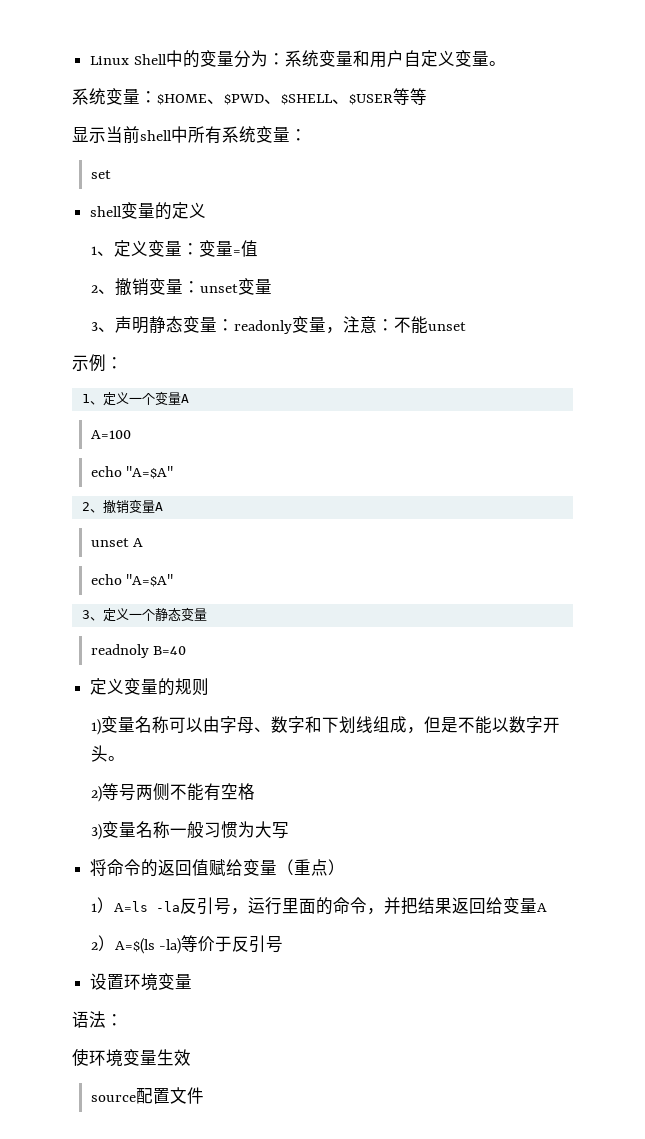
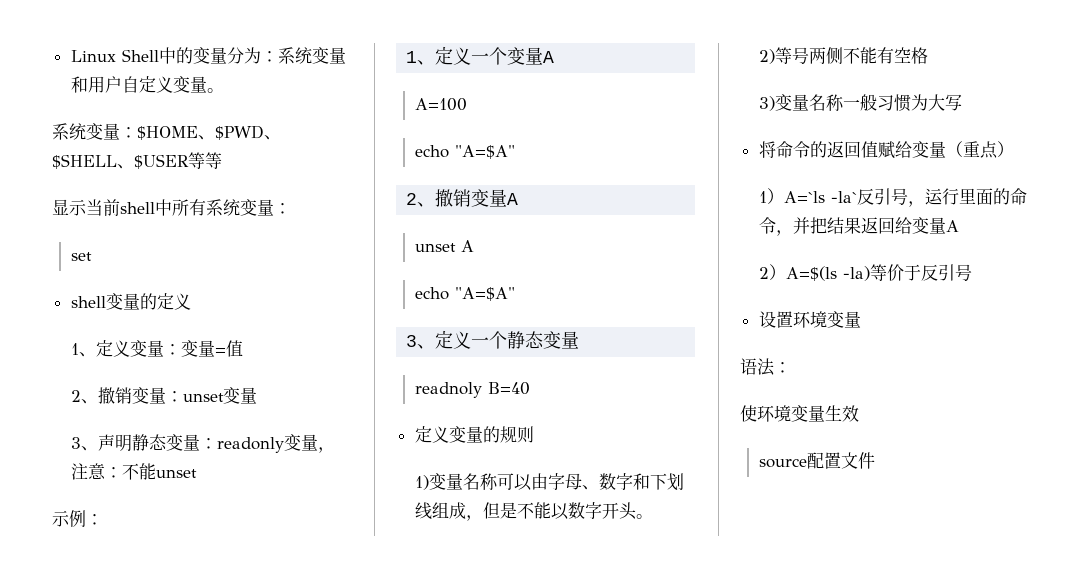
[113,901,180,912] A=ls -la -> [783,191,857,203] A=`ls -la`

